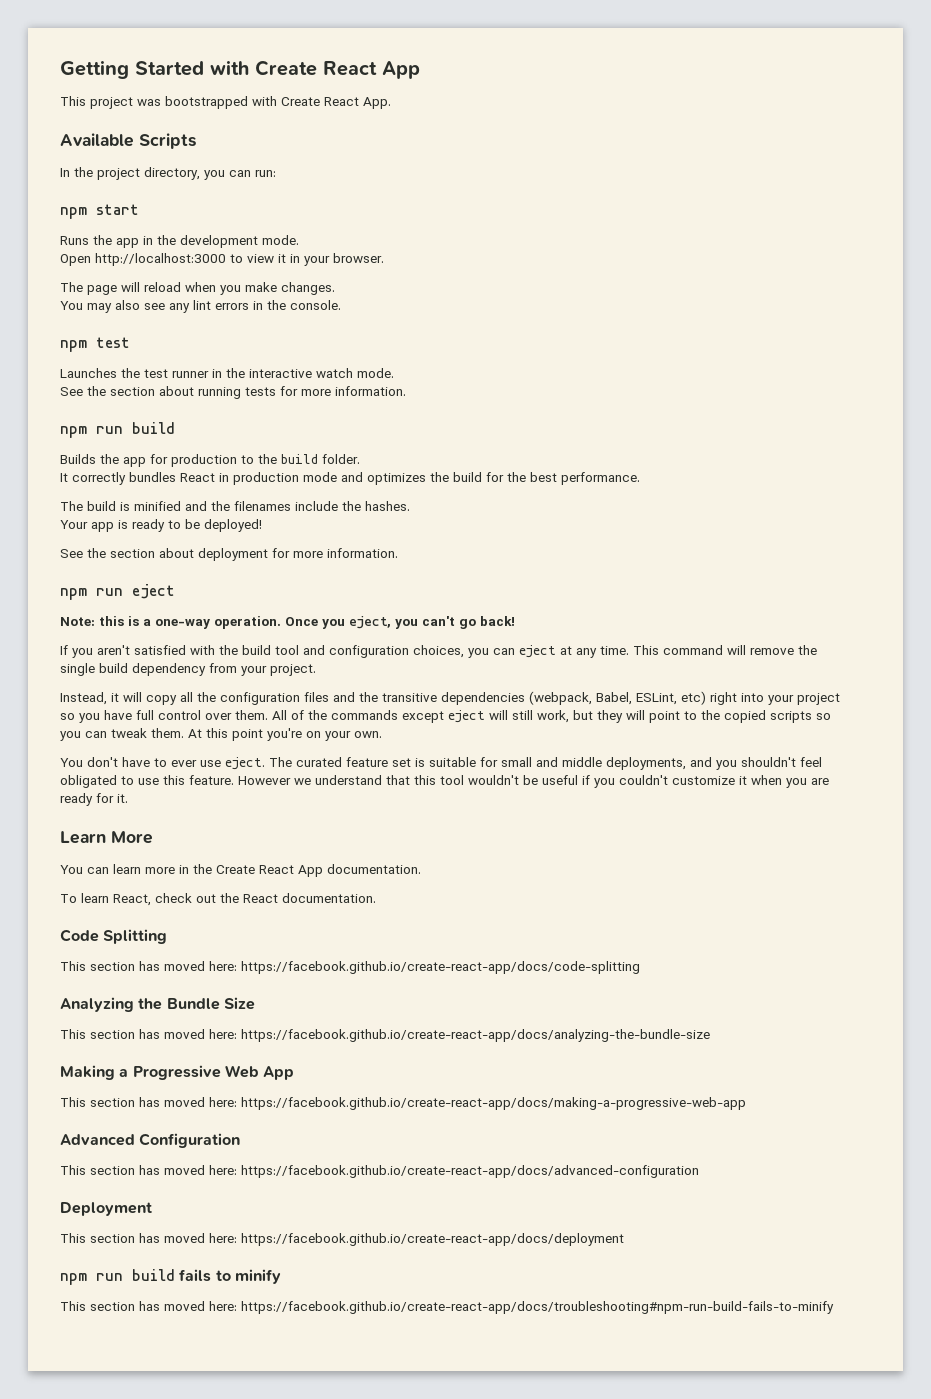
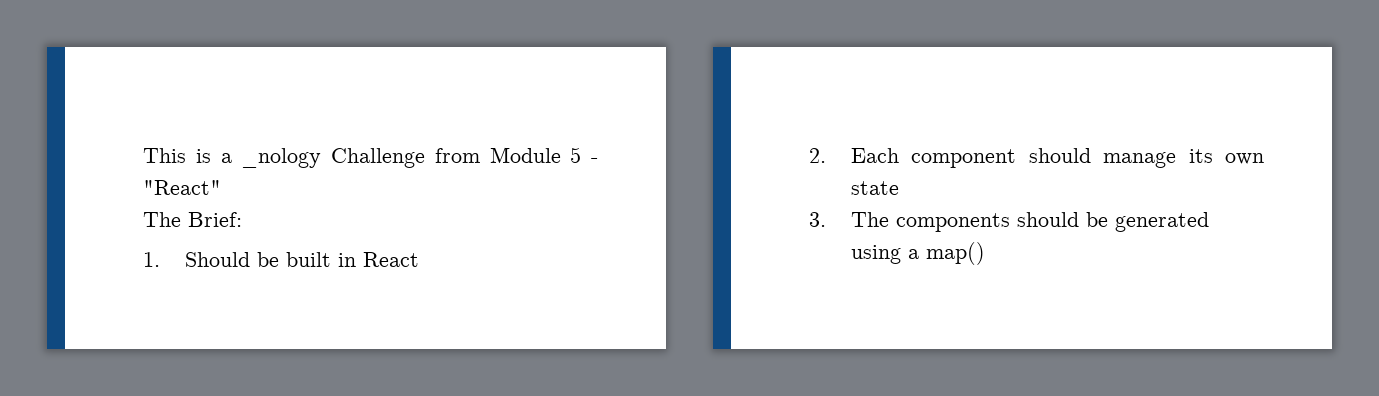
[60,60,420,79] [60,96,391,109] [60,133,196,149] [60,167,276,180] [60,204,139,219] [60,235,299,248] [60,253,384,266] [60,282,335,295] [60,300,341,313] [60,337,130,352] [60,368,394,378] [60,386,406,399] [60,422,175,438] [60,454,360,467] [60,472,640,485] [60,501,410,511] [60,519,262,532] [60,548,398,561] [60,584,175,600] [60,616,515,629] [60,645,817,658] [60,663,316,676] [60,691,840,705] [60,710,831,723] [60,728,382,741] [60,757,822,770] [60,775,829,788] [60,793,128,806] [60,831,153,844] [60,864,421,877] [60,893,376,906] [60,929,168,944] [60,961,640,974] [60,997,255,1012] [60,1029,710,1042] [60,1065,295,1080] [60,1097,746,1110] [60,1133,241,1148] [60,1165,699,1178] [60,1202,152,1216] [60,1233,624,1246] [60,1269,281,1285] [60,1301,834,1314] Getting Started with Create React App // This project was bootstrapped with Create React App. // Available Scripts // In the project directory, you can run: // npm start // Runs the app in the development mode. // Open http://localhost:3000 to view it in your browser. // The page will reload when you make changes. // You may also see any lint errors in the console. // npm test // Launches the test runner in the interactive watch mode. // See the section about running tests for more information. // npm run build // Builds the app for production to the build folder. // It correctly bundles React in production mode and optimizes the build for the best performance. // The build is minified and the filenames include the hashes. // Your app is ready to be deployed! // See the section about deployment for more information. // npm run eject // Note: this is a one-way operation. Once you eject, you can't go back! // If you aren't satisfied with the build tool and configuration choices, you can eject at any time. This command will remove the single build dependency from your project. // Instead, it will copy all the configuration files and the transitive dependencies (webpack, Babel, ESLint, etc) right into your project so you have full control over them. All of the commands except eject will still work, but they will point to the copied scripts so you can tweak them. At this point you're on your own. // You don't have to ever use eject. The curated feature set is suitable for small and middle deployments, and you shouldn't feel obligated to use this feature. However we understand that this tool wouldn't be useful if you couldn't customize it when you are ready for it. // Learn More // You can learn more in the Create React App documentation. // To learn React, check out the React documentation. // Code Splitting // This section has moved here: https://facebook.github.io/create-react-app/docs/code-splitting // Analyzing the Bundle Size // This section has moved here: https://facebook.github.io/create-react-app/docs/analyzing-the-bundle-size // Making a Progressive Web App // This section has moved here: https://facebook.github.io/create-react-app/docs/making-a-progressive-web-app // Advanced Configuration // This section has moved here: https://facebook.github.io/create-react-app/docs/advanced-configuration // Deployment // This section has moved here: https://facebook.github.io/create-react-app/docs/deployment // npm run build fails to minify // This section has moved here: https://facebook.github.io/create-react-app/docs/troubleshooting#npm-run-build-fails-to-minify -> [143,147,598,168] [143,180,221,195] [143,212,242,227] [143,252,420,267] [809,148,1264,168] [851,181,900,195] [809,212,1210,232] [851,242,986,265] This is a _nology Challenge from Module 5 - "React" // The Brief: // 1. Should be built in React // 2. Each component should manage its own state // 3. The components should be generated using a map()

